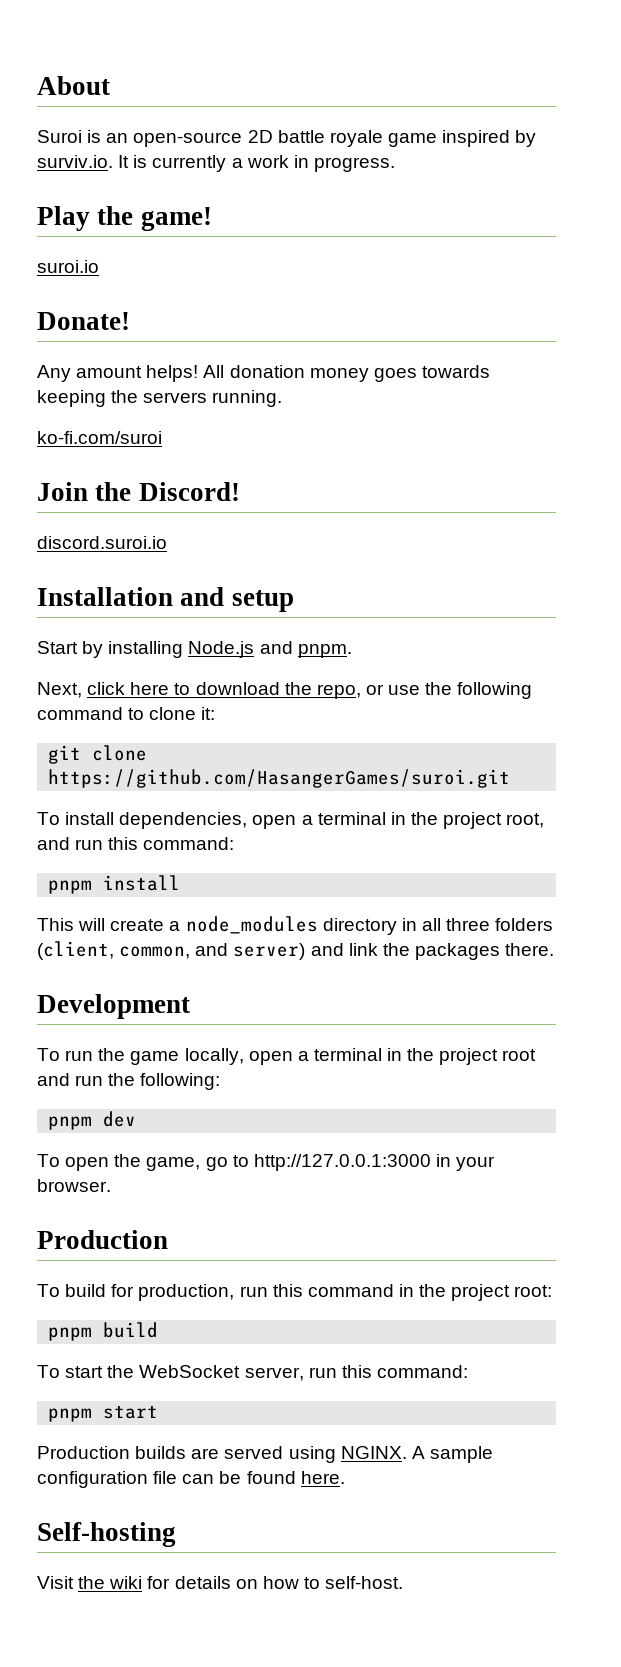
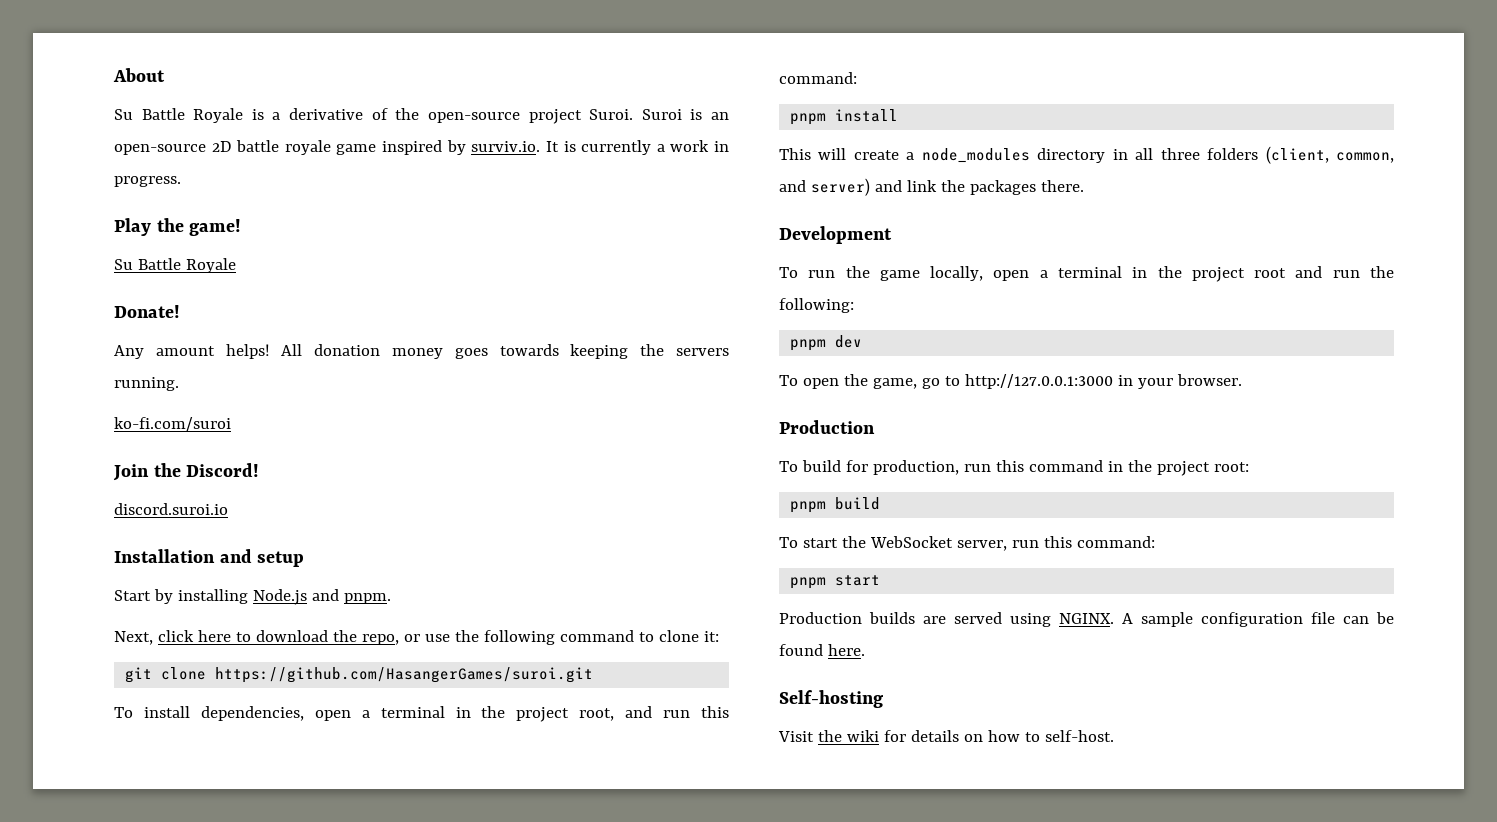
(110, 85) none -> [114,108,634,124] Su Battle Royale is a derivative of the open-source project Suroi.
[37,260,99,273] suroi.io -> [114,258,236,273] Su Battle Royale

